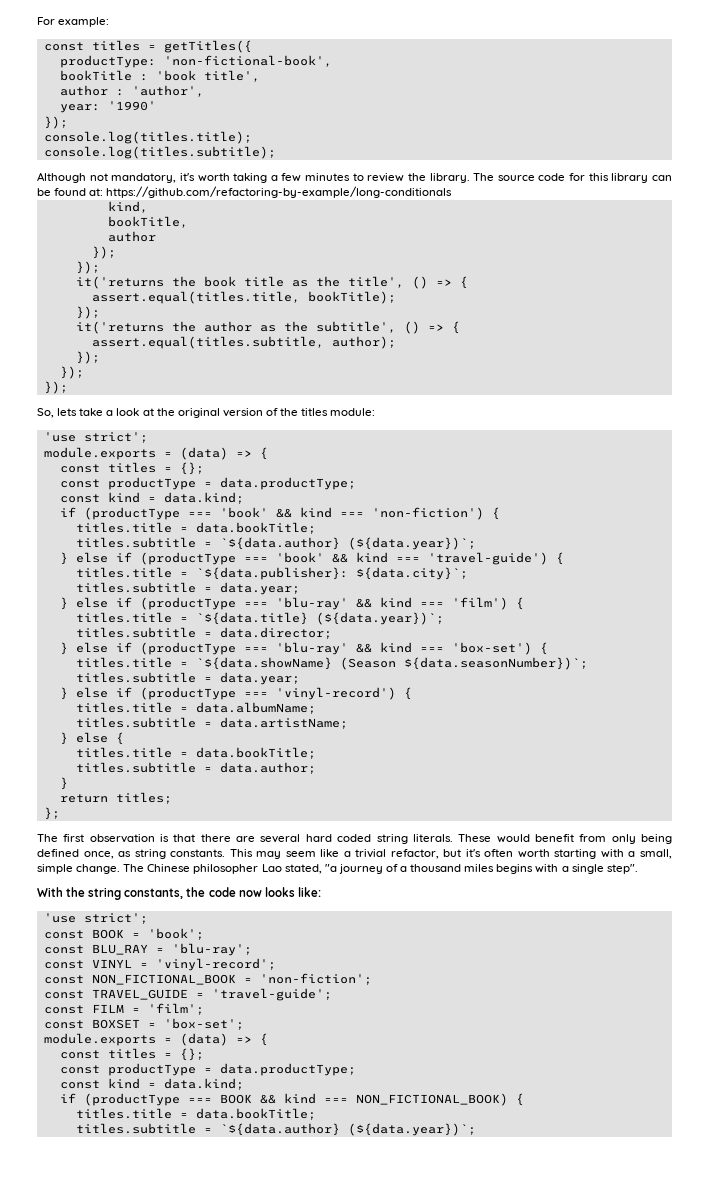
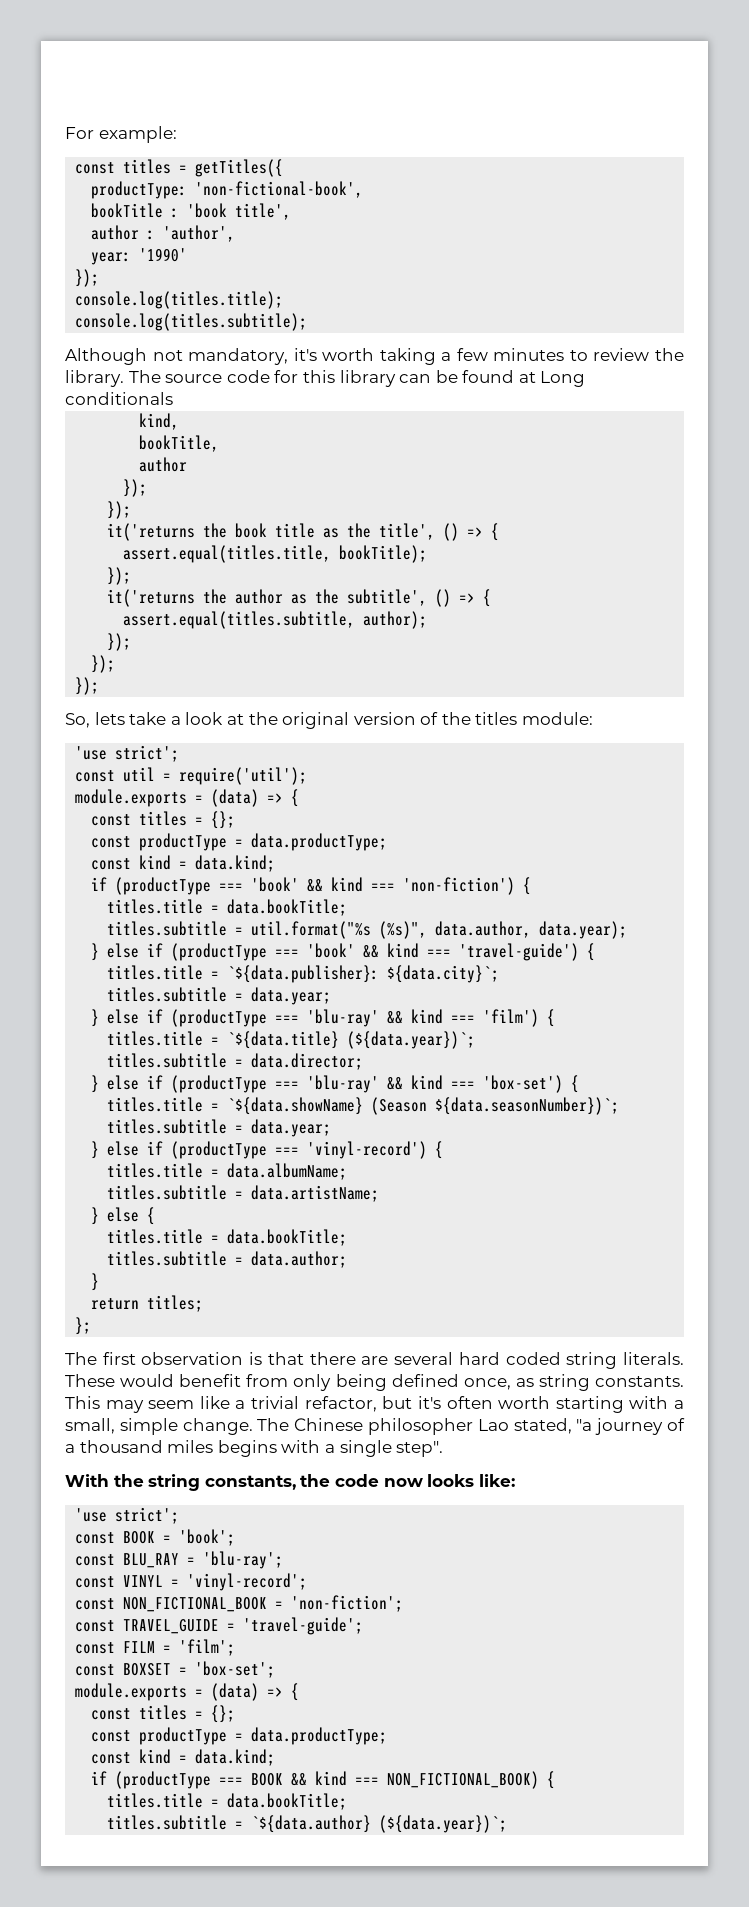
[89,186,453,198] at: https://github.com/refactoring-by-example/long-conditionals -> [518,371,586,387] [65,392,173,405] at Long conditionals
(148, 437) none -> [75,767,308,785] // const util = require('util');
[219,537,476,550] `${data.author} (${data.year})`; -> [251,921,628,939] util.format("%s (%s)", data.author, data.year);

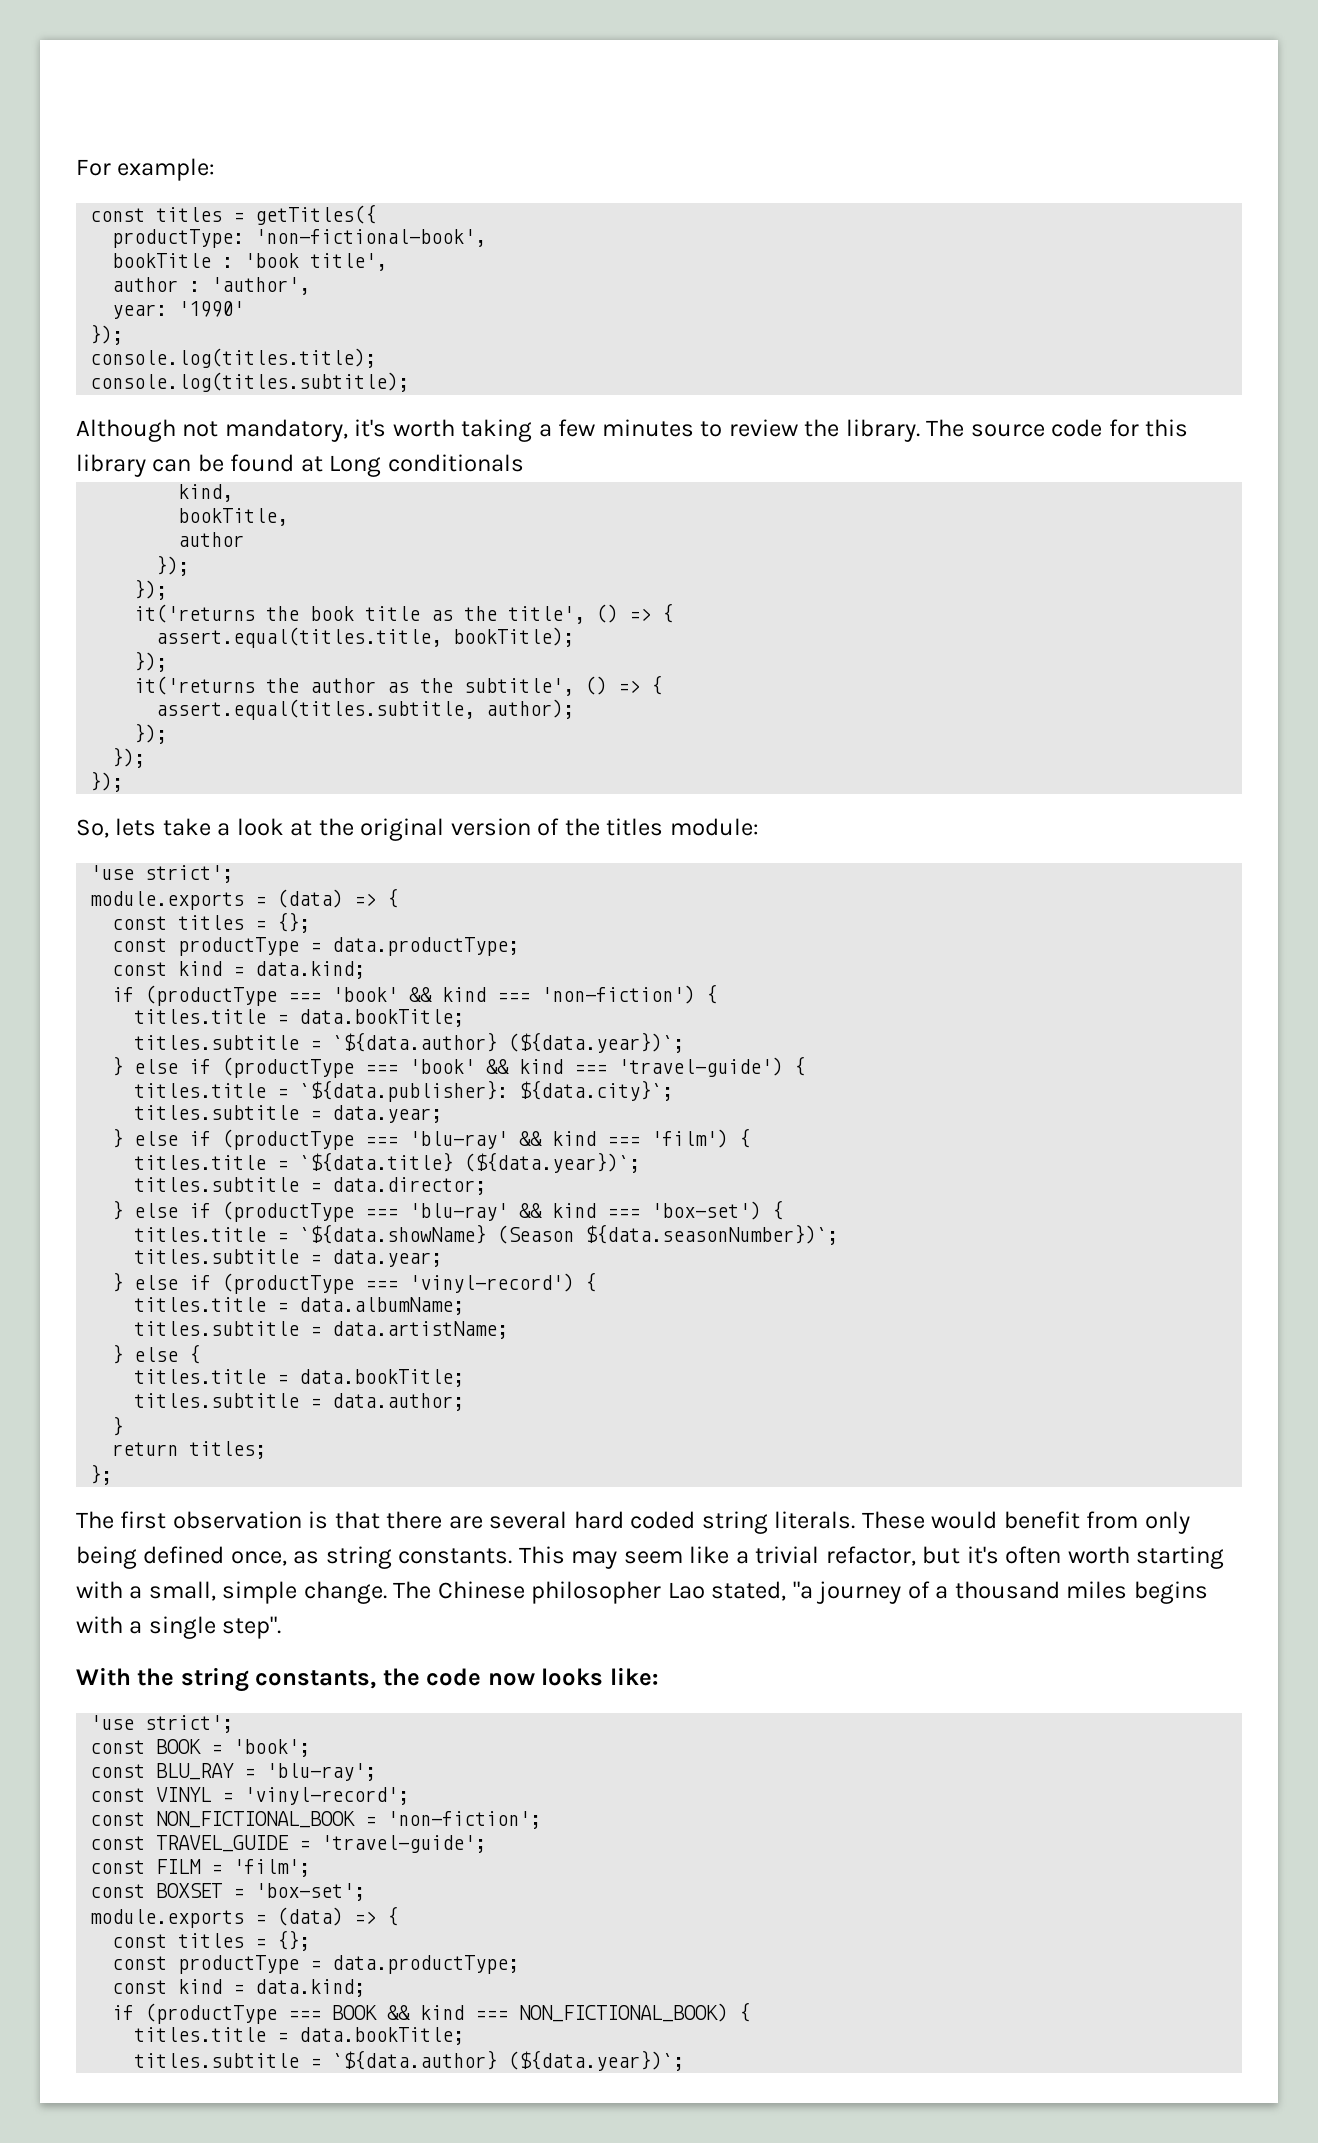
[75,767,308,785] // const util = require('util'); -> (234, 874) none
[251,921,628,939] util.format("%s (%s)", data.author, data.year); -> [332,1032,685,1053] `${data.author} (${data.year})`;

